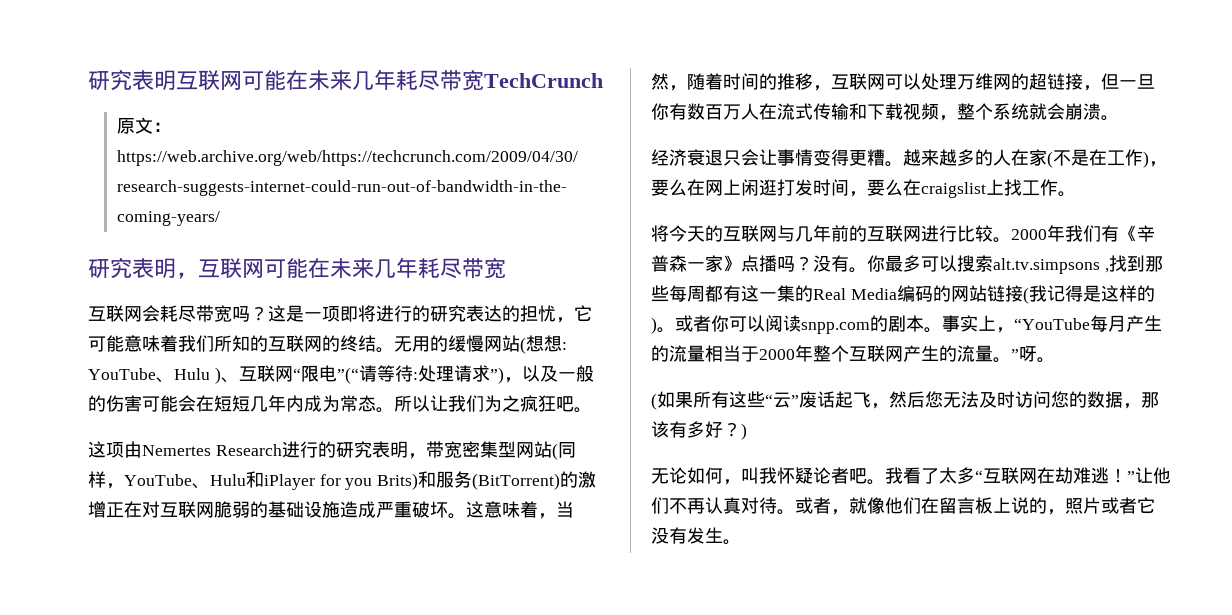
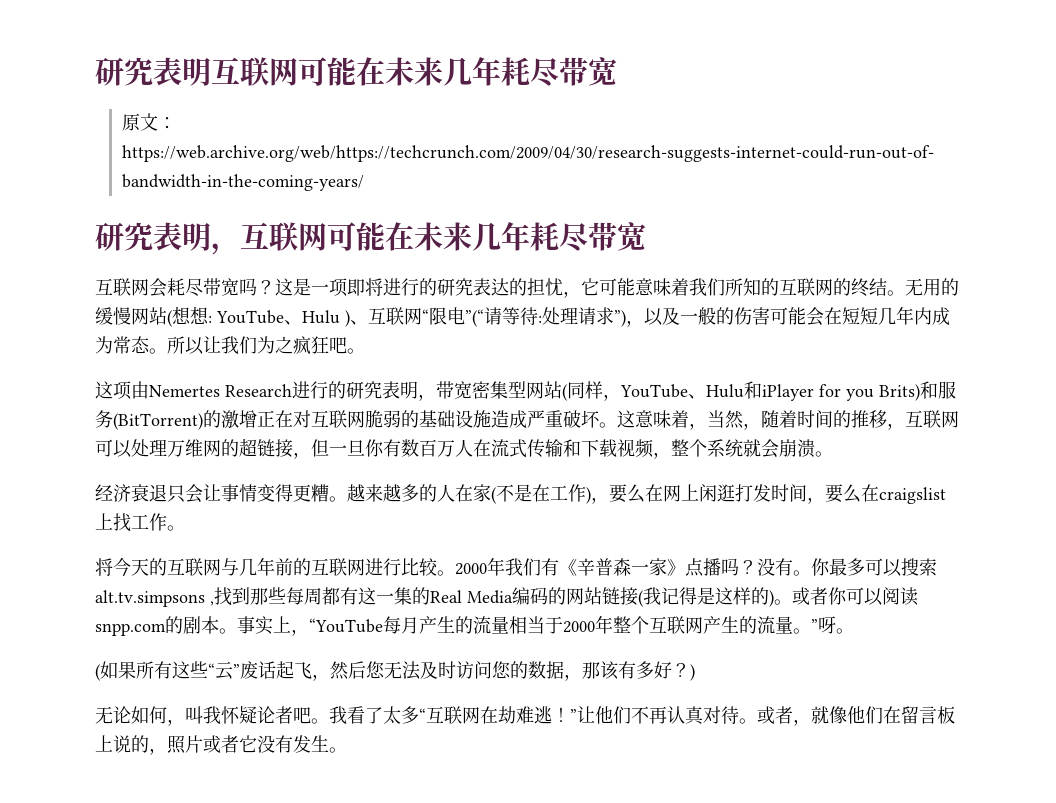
[484,73,603,88] TechCrunch -> (617, 71) none

